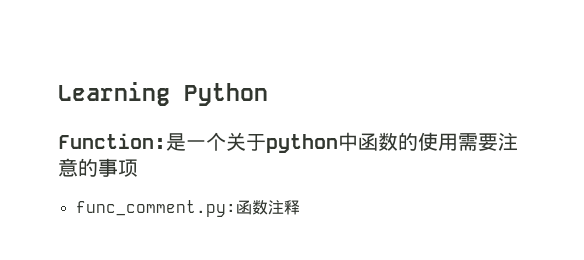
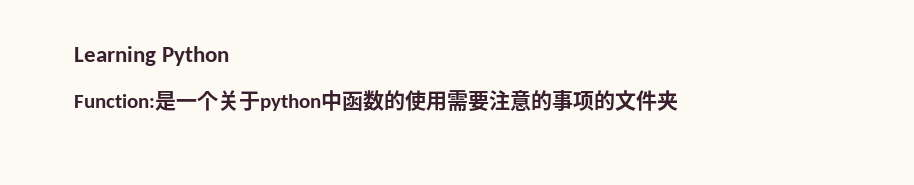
[75,200,300,217] // func_comment.py:函数注释 -> [594,90,678,111] 的文件夹

